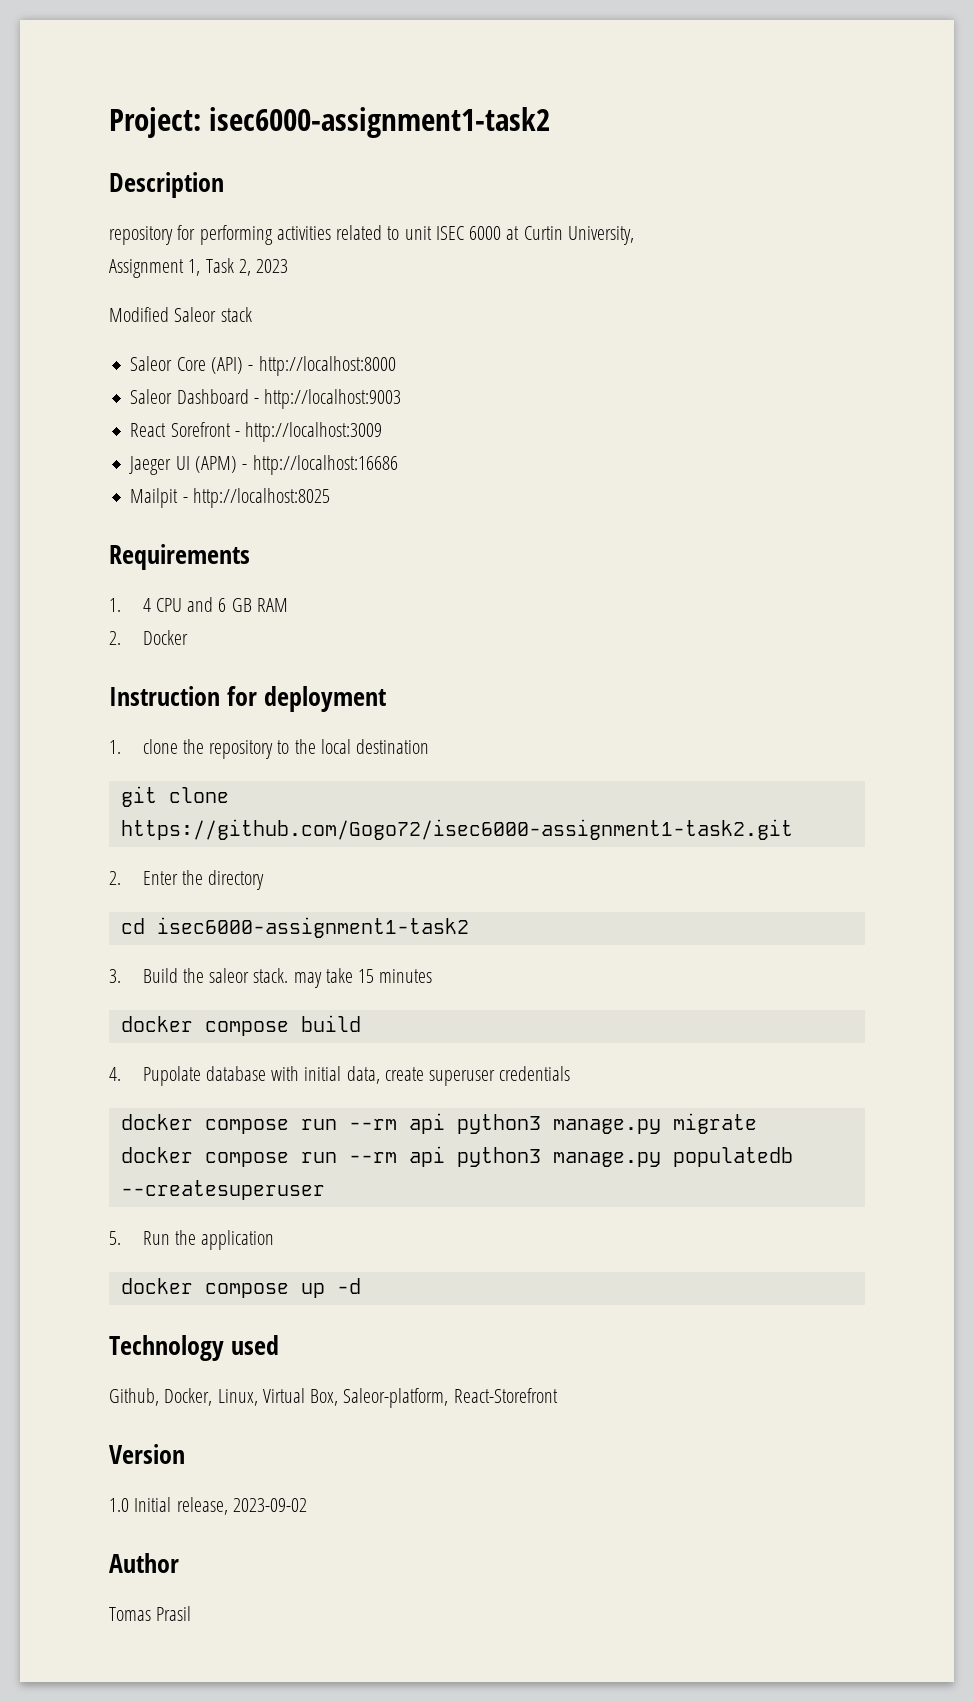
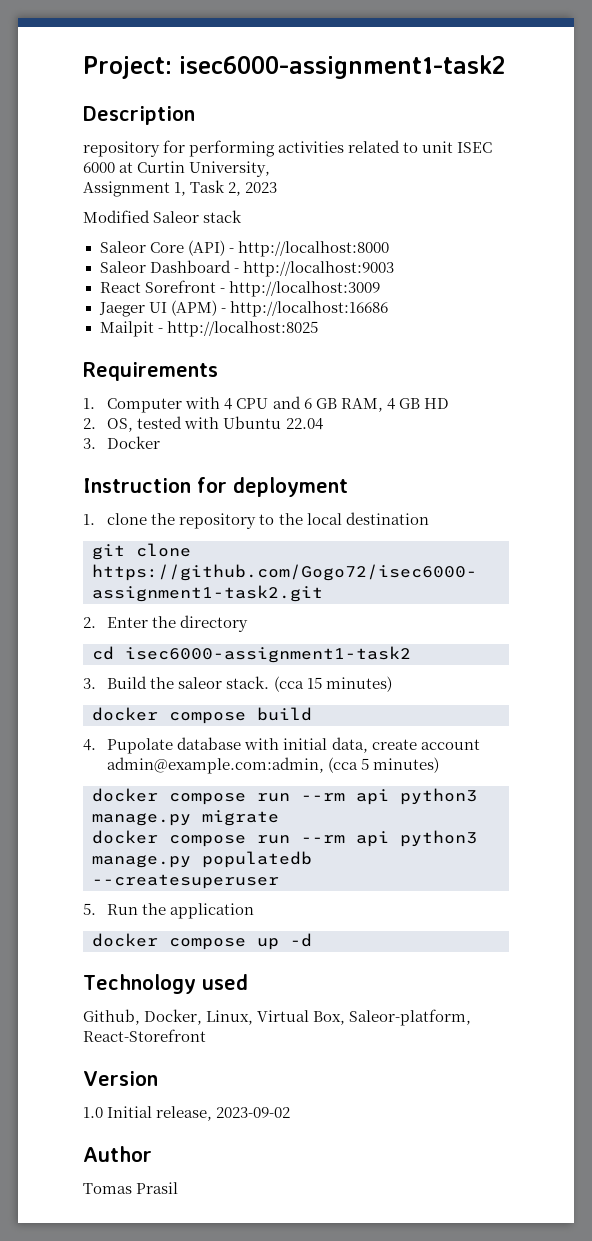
(121, 605) none -> [107,397,221,413] Computer with
[256,598,288,612] [109,631,121,645] RAM // 2. -> [340,398,449,412] [83,416,323,432] [83,438,96,449] RAM, 4 GB HD // 2. OS, tested with Ubuntu 22.04 // 3.
[293,968,433,988] may take 15 minutes -> [273,676,392,692] (cca 15 minutes)
[429,1066,571,1086] superuser credentials -> [420,739,480,750] [107,757,440,774] account admin@example.com:admin, (cca 5 minutes)

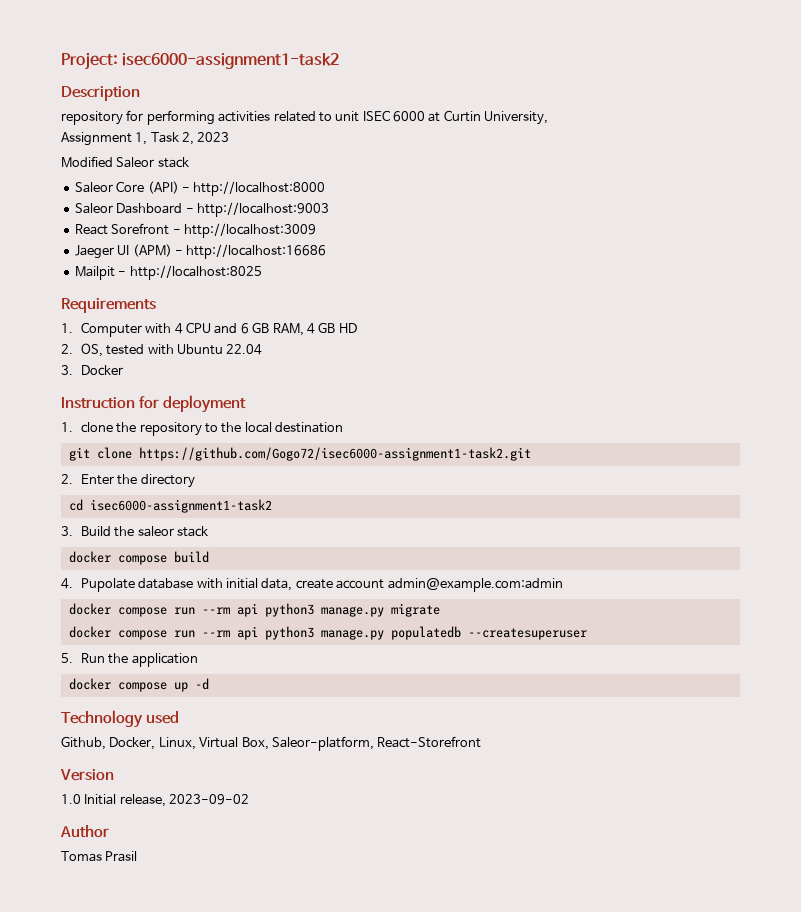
[226,676,392,692] stack. (cca 15 minutes) -> [177,526,209,537] stack
[107,757,440,774] admin@example.com:admin, (cca 5 minutes) -> [387,578,563,592] admin@example.com:admin

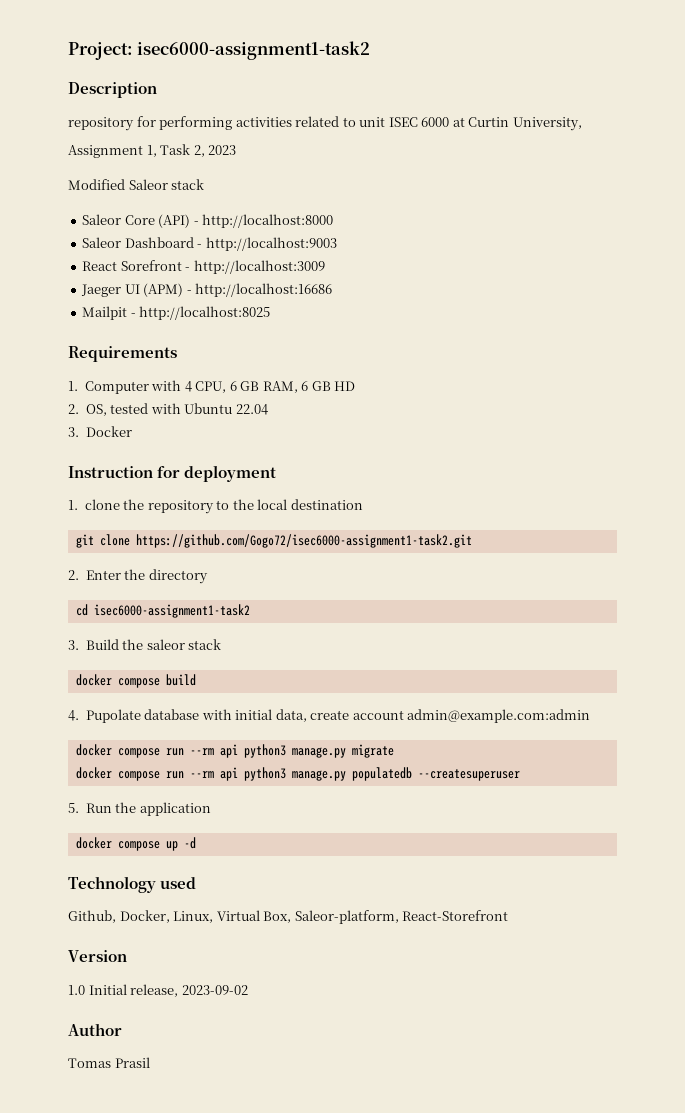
[186,322,238,334] CPU and -> [195,381,227,393] CPU,
[306,323,315,334] 4 -> [301,381,309,391] 6

